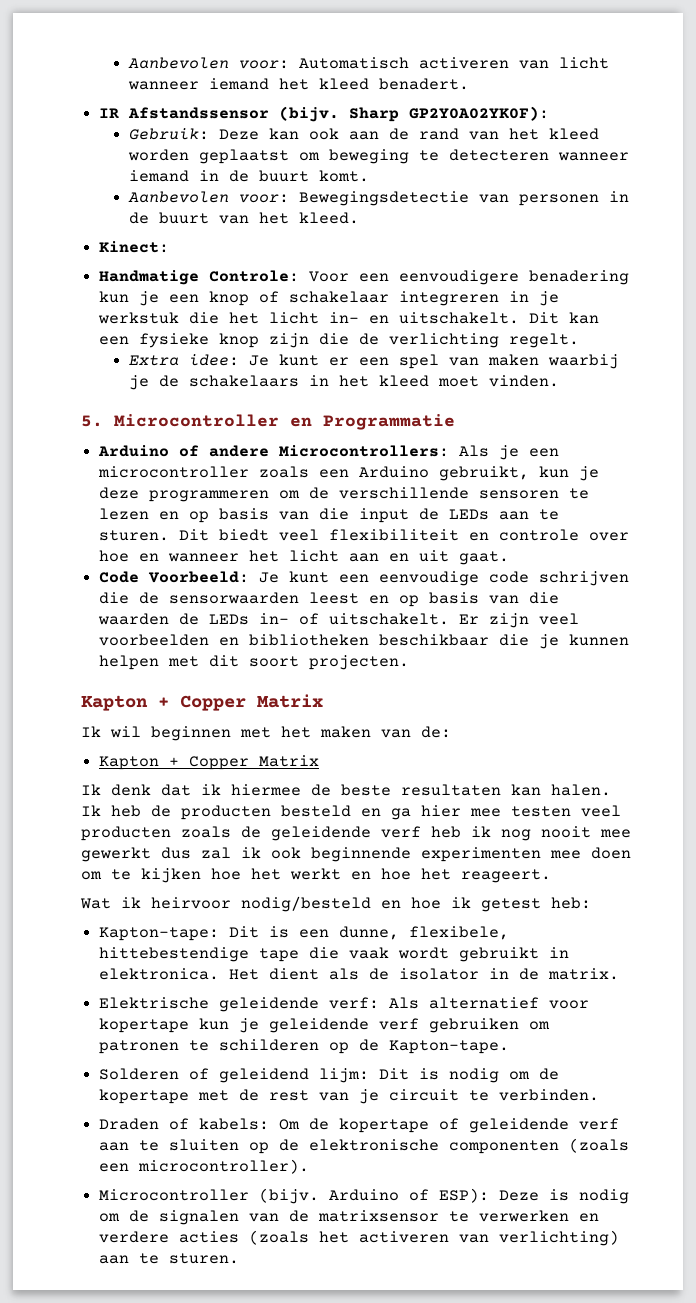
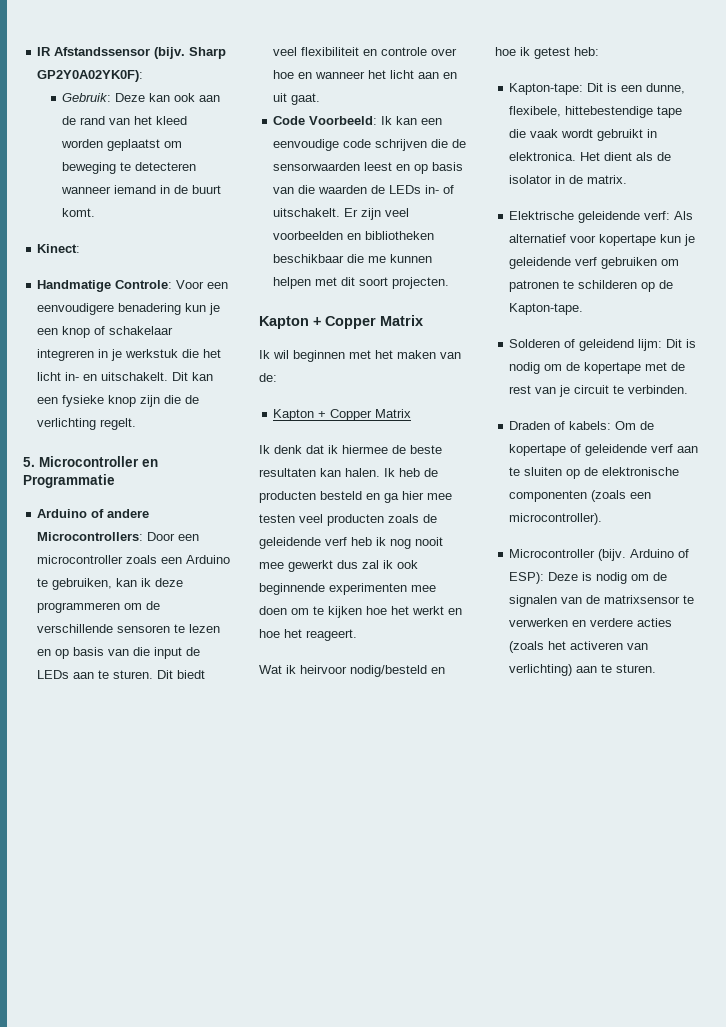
[127,57,609,69] [127,78,469,90] Aanbevolen voor: Automatisch activeren van licht wanneer iemand het kleed benadert. // -> (37, 51) none
[127,191,629,206] [128,212,359,224] // Aanbevolen voor: Bewegingsdetectie van personen in de buurt van het kleed. -> (96, 212) none
[128,354,619,369] [128,375,559,390] // Extra idee: Je kunt er een spel van maken waarbij je de schakelaars in het kleed moet vinden. -> (137, 424) none
[459,445,520,460] Als je -> [147,532,176,541] Door
[439,466,600,481] gebruikt, kun je -> [37,578,152,590] te gebruiken, kan ik
[259,571,330,583] Je kunt -> [381,116,418,125] Ik kan
[539,634,560,649] je -> [368,256,387,263] me

